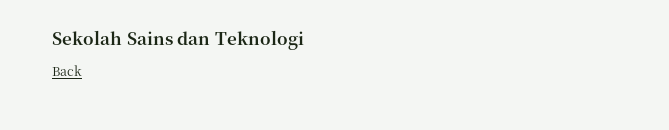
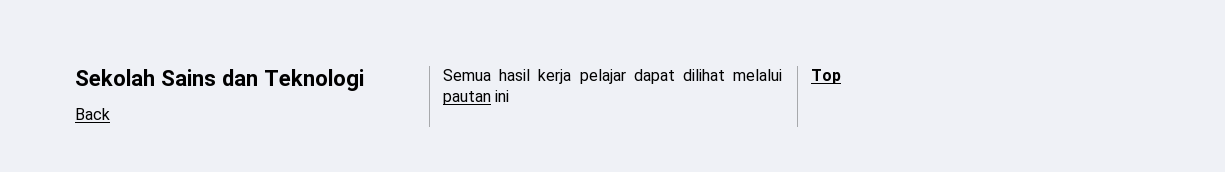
(82, 70) none -> [443,69,782,84] [443,90,510,105] [811,69,841,84] // Semua hasil kerja pelajar dapat dilihat melalui pautan ini // Top

